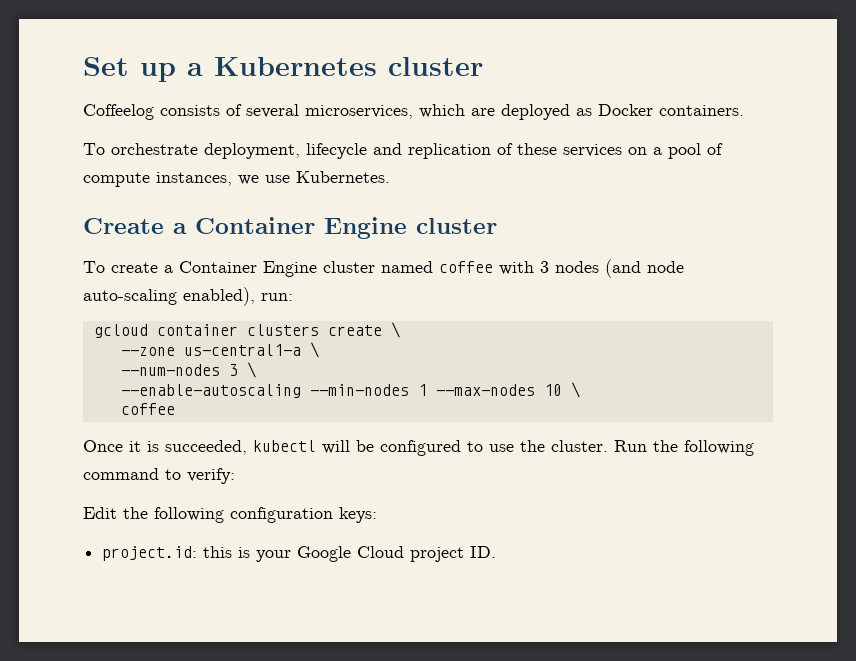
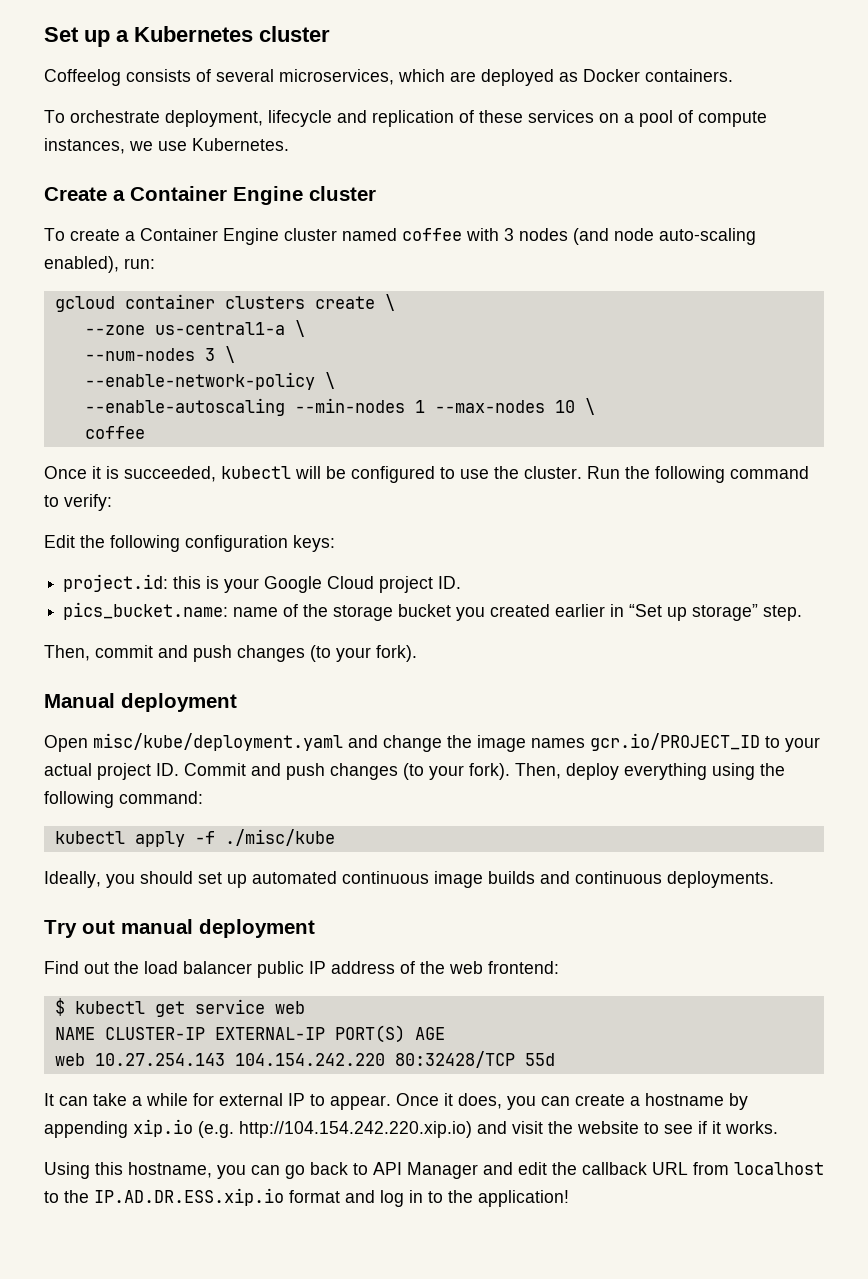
(256, 370) none -> [84,372,335,390] // --enable-network-policy \
(497, 552) none -> [63,602,803,621] [44,645,417,662] [44,693,237,712] [44,733,820,752] [44,763,785,780] [44,791,203,808] [54,829,335,847] [44,871,774,888] [44,919,315,938] [44,961,559,978] [54,998,305,1017] [54,1025,445,1043] [54,1051,555,1068] [44,1093,748,1110] [44,1119,778,1138] [44,1162,824,1179] [44,1188,569,1207] // pics_bucket.name: name of the storage bucket you created earlier in “Set up storage” step. // Then, commit and push changes (to your fork). // Manual deployment // Open misc/kube/deployment.yaml and change the image names gcr.io/PROJECT_ID to your actual project ID. Commit and push changes (to your fork). Then, deploy everything using the following command: // kubectl apply -f ./misc/kube // Ideally, you should set up automated continuous image builds and continuous deployments. // Try out manual deployment // Find out the load balancer public IP address of the web frontend: // $ kubectl get service web // NAME CLUSTER-IP EXTERNAL-IP PORT(S) AGE // web 10.27.254.143 104.154.242.220 80:32428/TCP 55d // It can take a while for external IP to appear. Once it does, you can create a hostname by appending xip.io (e.g. http://104.154.242.220.xip.io) and visit the website to see if it works. // Using this hostname, you can go back to API Manager and edit the callback URL from localhost to the IP.AD.DR.ESS.xip.io format and log in to the application!

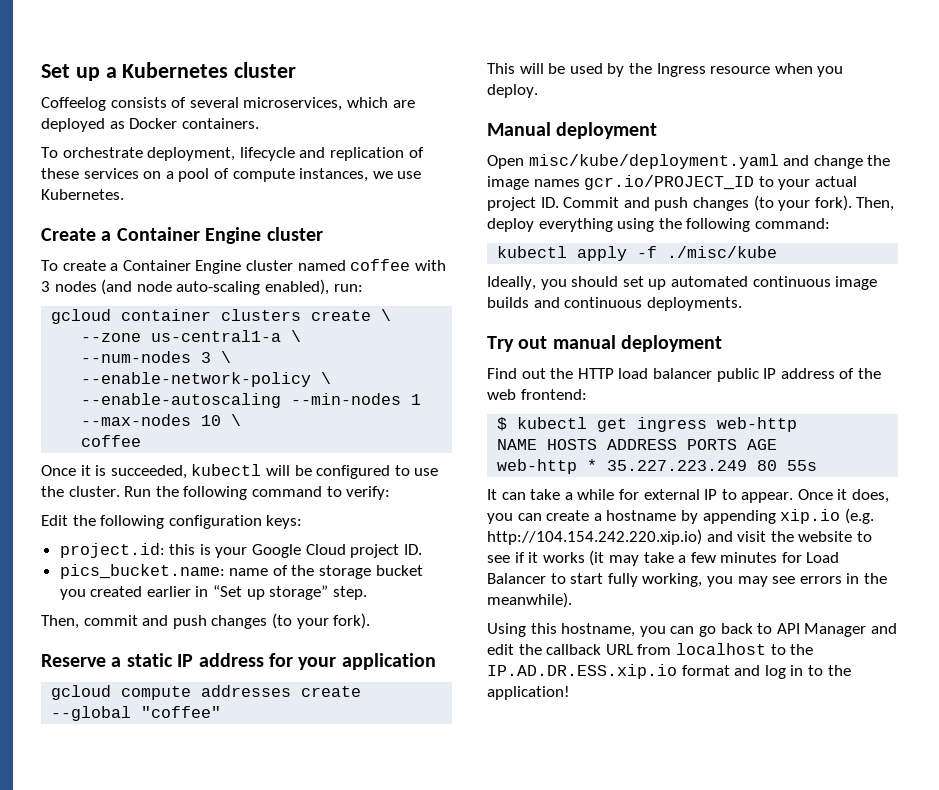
(417, 653) none -> [41,653,436,670] [51,685,362,700] [51,706,222,721] [487,63,844,77] [487,84,538,98] // Reserve a static IP address for your application // gcloud compute addresses create --global "coffee" // This will be used by the Ingress resource when you deploy.
(139, 967) none -> [577,368,614,379] HTTP
[194,999,305,1014] service web -> [637,417,798,432] ingress web-http
[104,1025,445,1043] [54,1051,555,1068] CLUSTER-IP EXTERNAL-IP PORT(S) AGE // web 10.27.254.143 104.154.242.220 80:32428/TCP 55d -> [547,439,778,450] [497,459,818,474] HOSTS ADDRESS PORTS AGE // web-http * 35.227.223.249 80 55s
[725,1121,778,1134] works. -> [542,550,840,566] [487,573,887,587] [487,592,572,608] works (it may take a few minutes for Load Balancer to start fully working, you may see errors in the meanwhile).

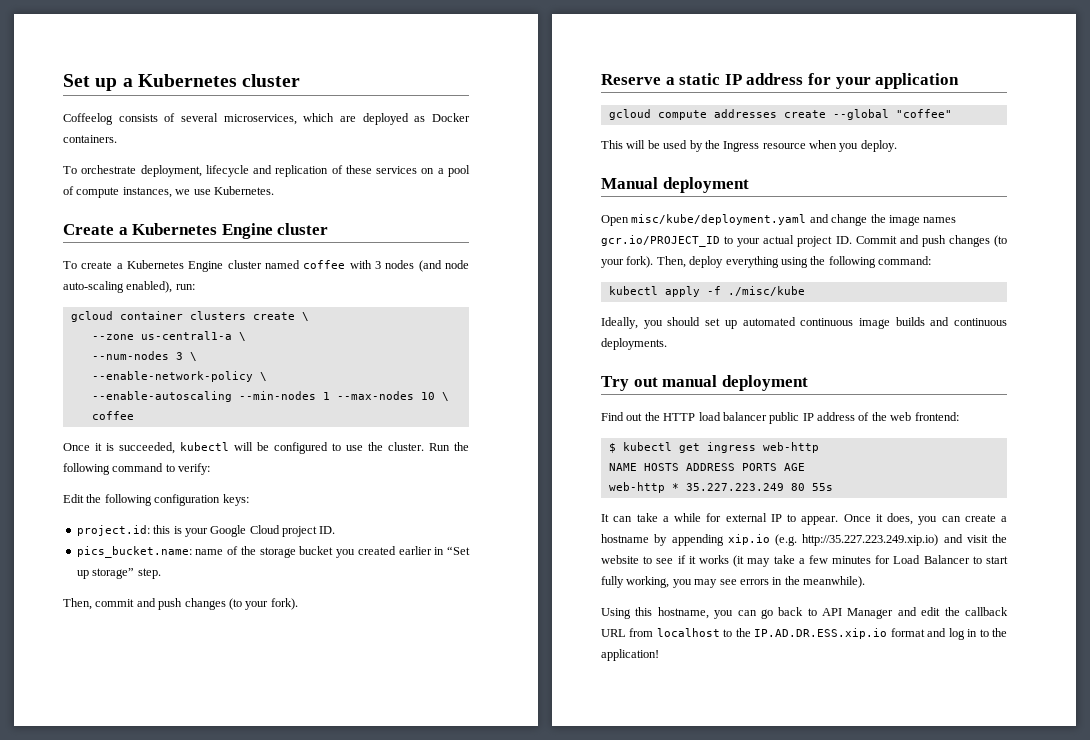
[116,227,200,241] Container -> [132,223,218,235] Kubernetes
[122,260,191,271] Container -> [127,260,184,269] Kubernetes
[487,529,702,545] http://104.154.242.220.xip.io) -> [802,534,939,546] http://35.227.223.249.xip.io)

